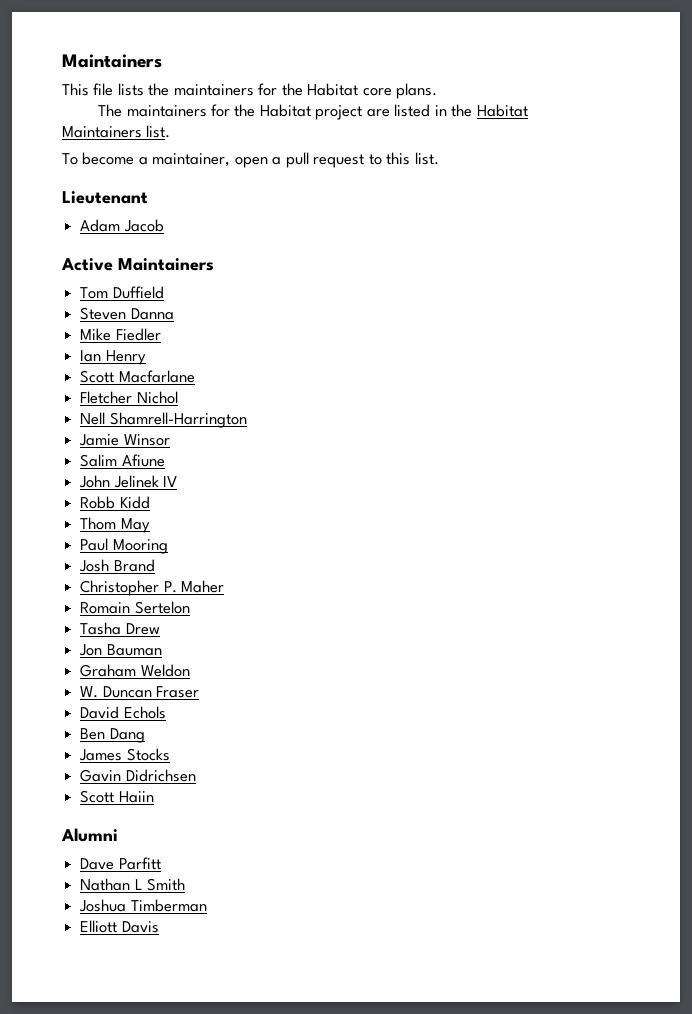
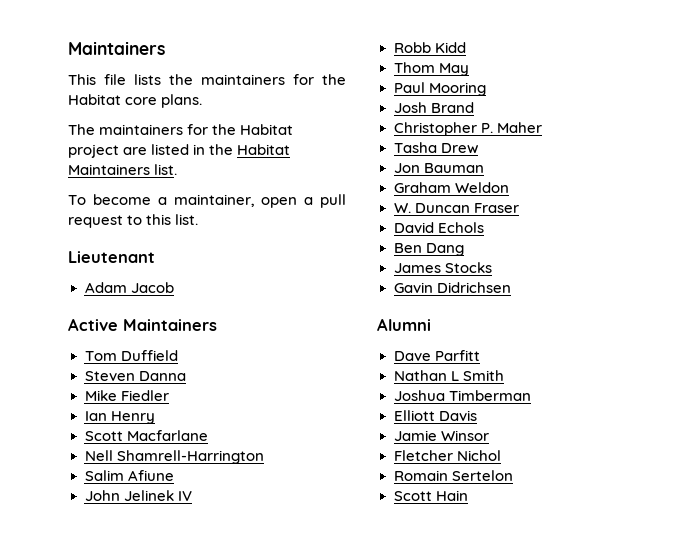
[80,391,178,404] // Fletcher Nichol -> (208, 435) none
[79,434,170,446] // Jamie Winsor -> (264, 457) none
[80,601,190,614] // Romain Sertelon -> (542, 127) none
[80,790,154,803] // Scott Haiin -> (511, 287) none
(159, 927) none -> [393,430,489,441] [393,450,501,461] [393,470,513,481] [393,490,468,501] // Jamie Winsor // Fletcher Nichol // Romain Sertelon // Scott Hain

